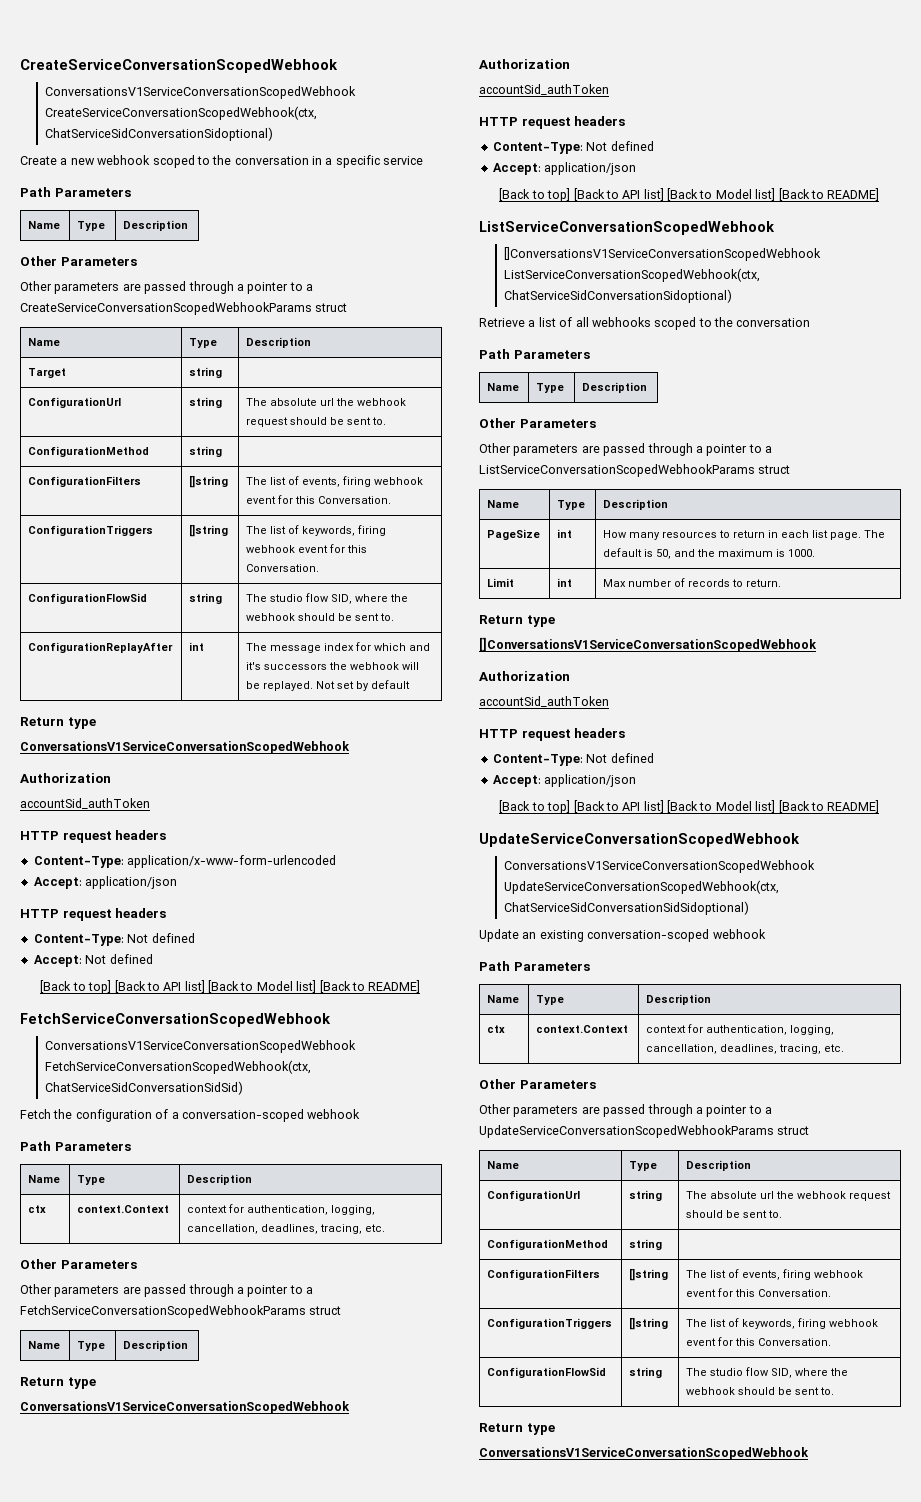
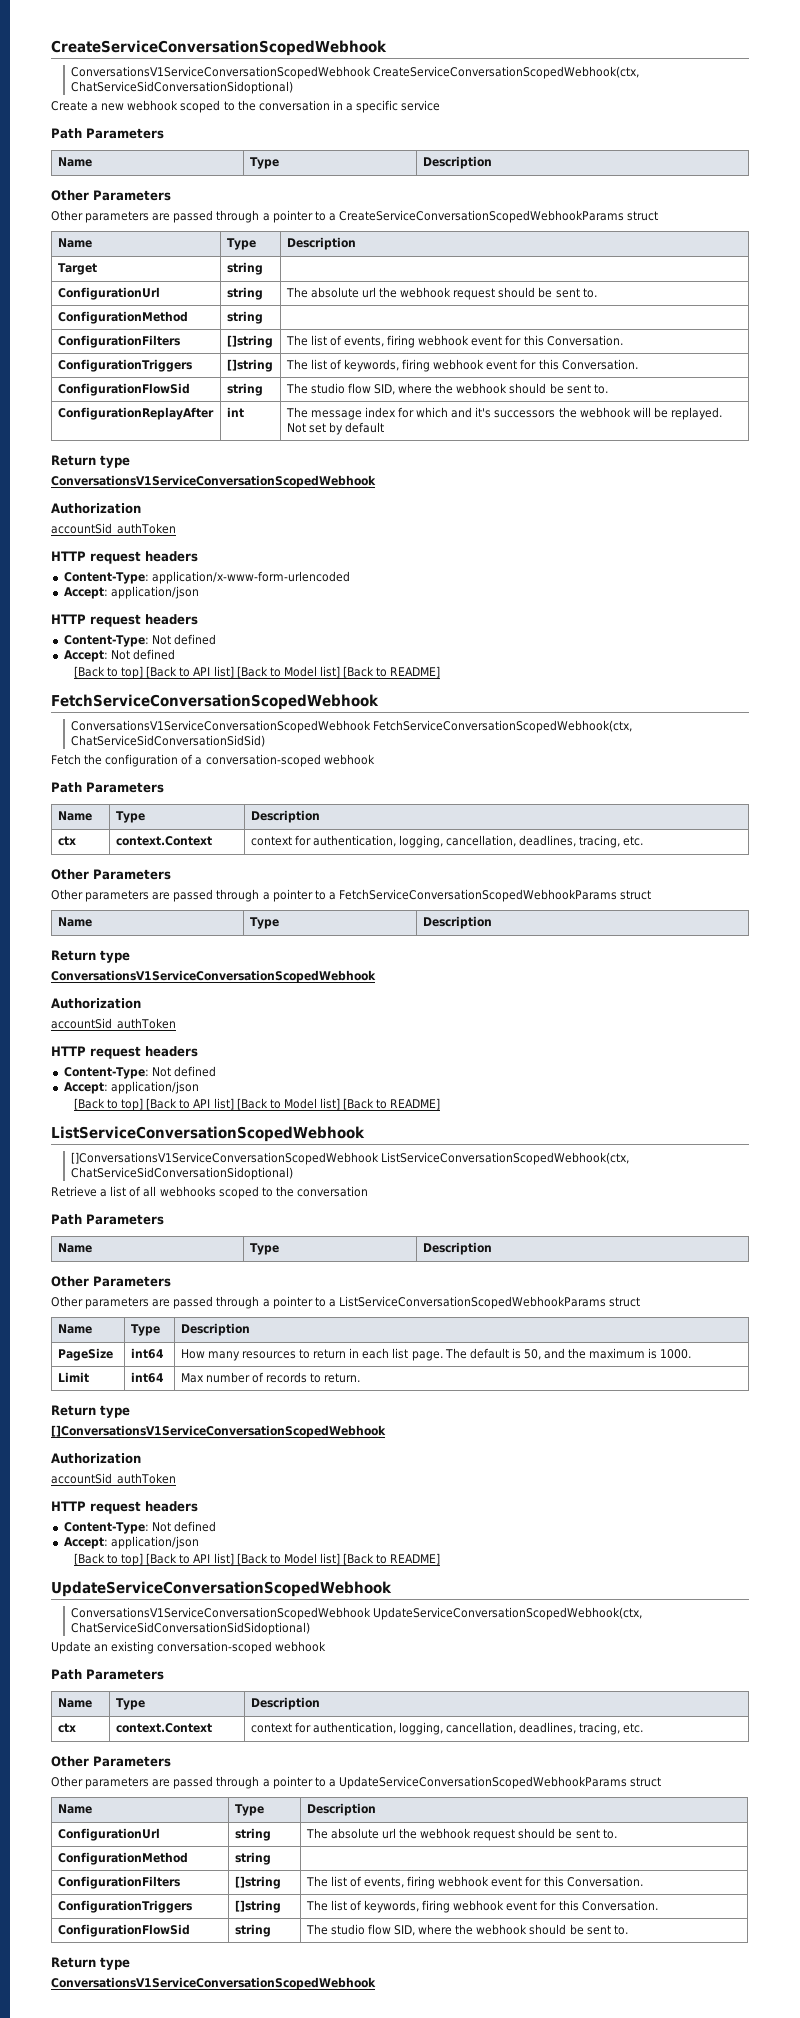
[557,529,573,538] int -> [130,1348,164,1359] int64
[557,578,573,587] int -> [130,1372,164,1383] int64

